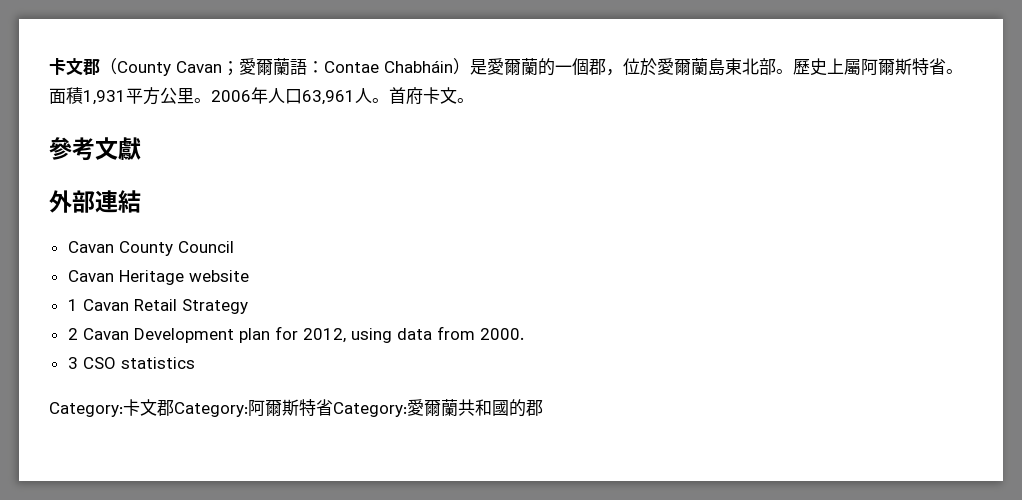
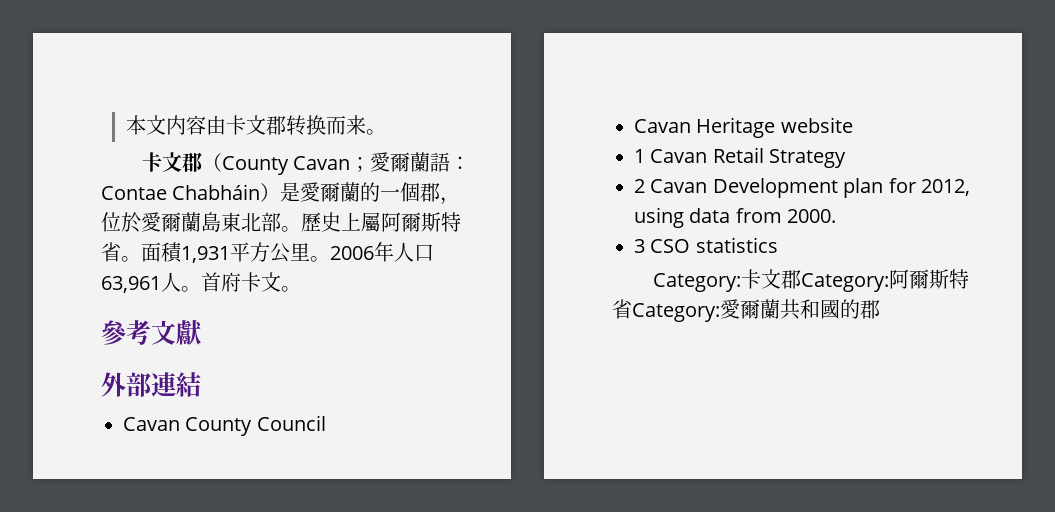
(49, 66) none -> [125,115,386,136] 本文内容由卡文郡转换而来。 //

